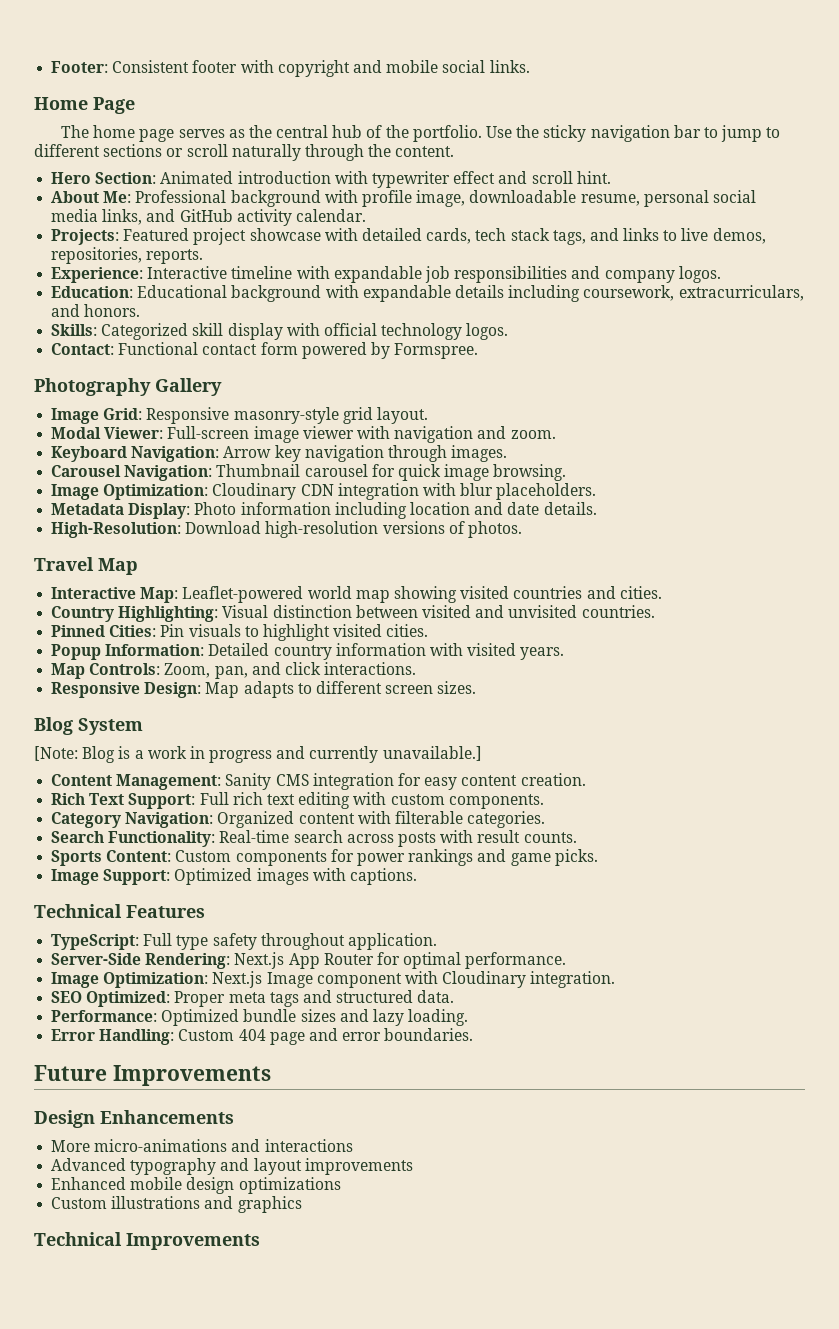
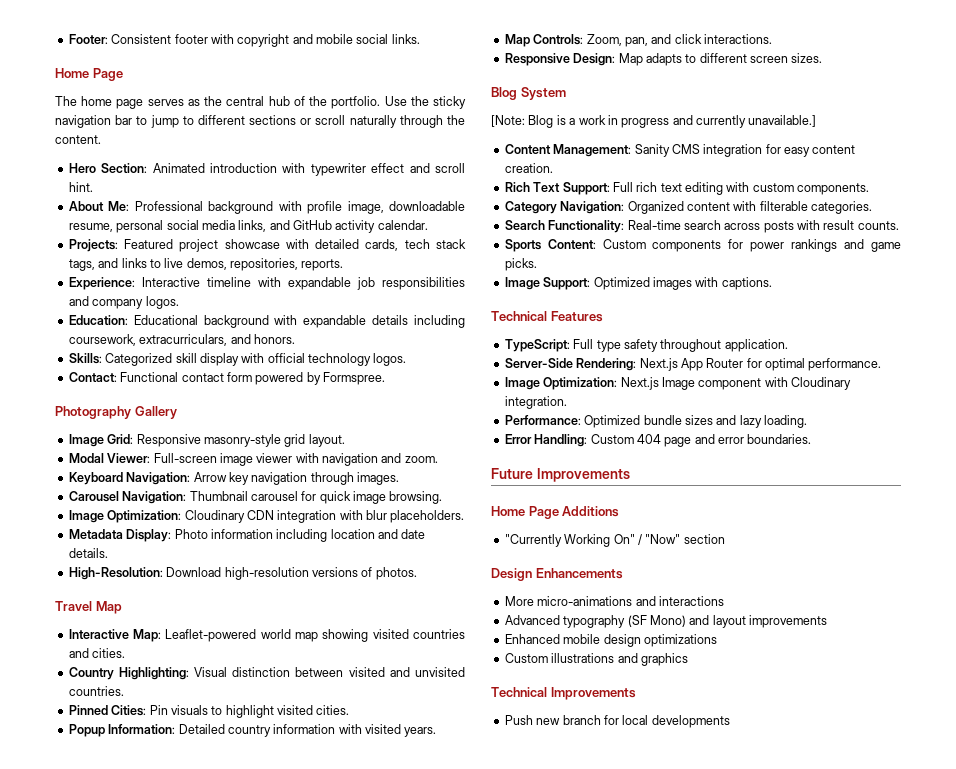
[51,990,455,1007] // SEO Optimized: Proper meta tags and structured data. -> (567, 402) none
(271, 1075) none -> [491,506,620,519] [504,534,725,547] // Home Page Additions // "Currently Working On" / "Now" section
(217, 1166) none -> [627,615,686,627] (SF Mono)
(260, 1241) none -> [504,715,730,728] // Push new branch for local developments

